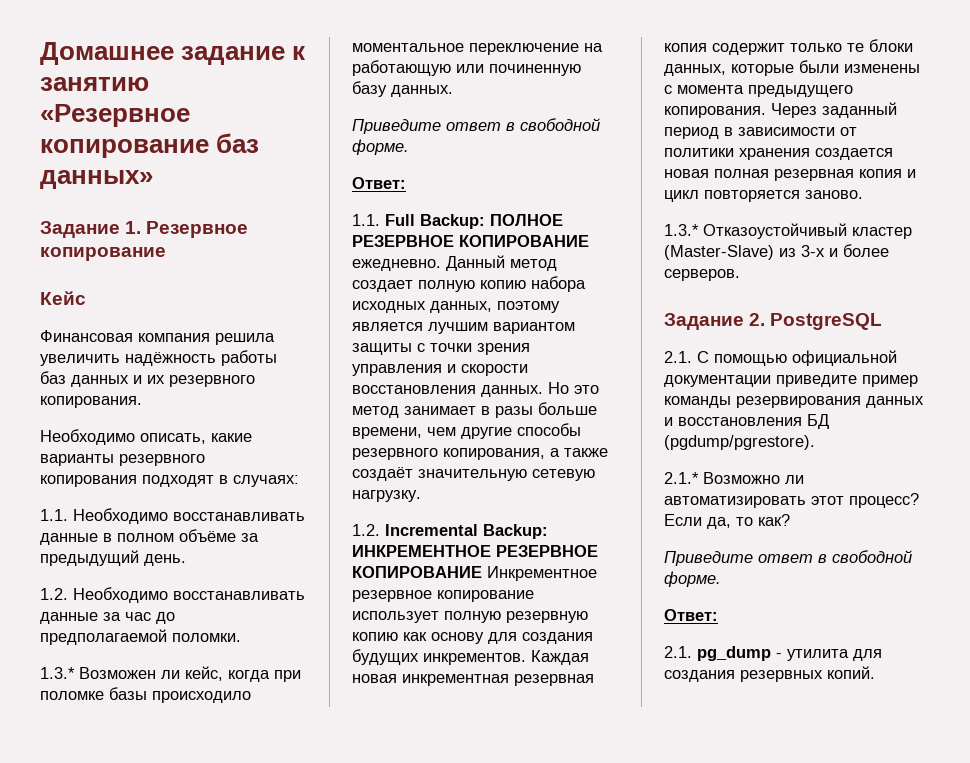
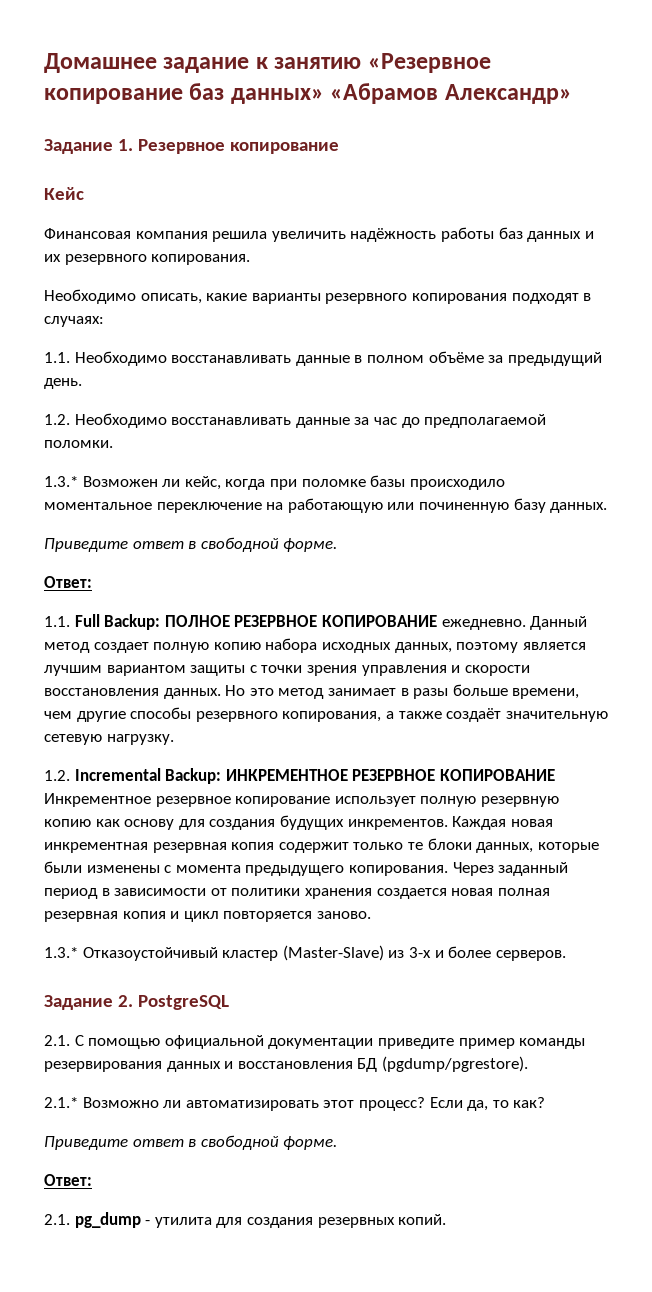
(153, 179) none -> [330,83,572,104] «Абрамов Александр»

